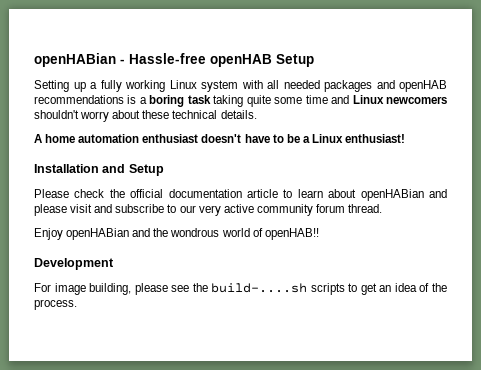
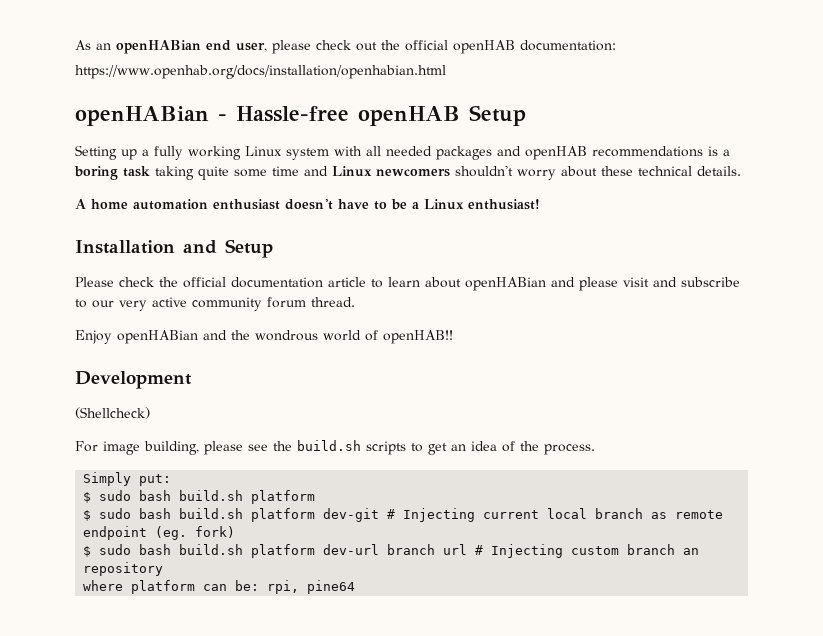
(34, 60) none -> [75,40,616,54] [75,65,446,79] As an openHABian end user, please check out the official openHAB documentation: // https://www.openhab.org/docs/installation/openhabian.html //
(114, 264) none -> [75,407,150,419] // (Shellcheck)
[211,283,308,293] build-....sh -> [297,440,361,451] build.sh
(77, 304) none -> [83,472,172,486] [83,490,316,504] [83,508,724,522] [83,526,236,540] [83,544,700,558] [83,562,164,576] [83,580,356,594] // Simply put: // $ sudo bash build.sh platform // $ sudo bash build.sh platform dev-git # Injecting current local branch as remote endpoint (eg. fork) // $ sudo bash build.sh platform dev-url branch url # Injecting custom branch an repository // where platform can be: rpi, pine64

